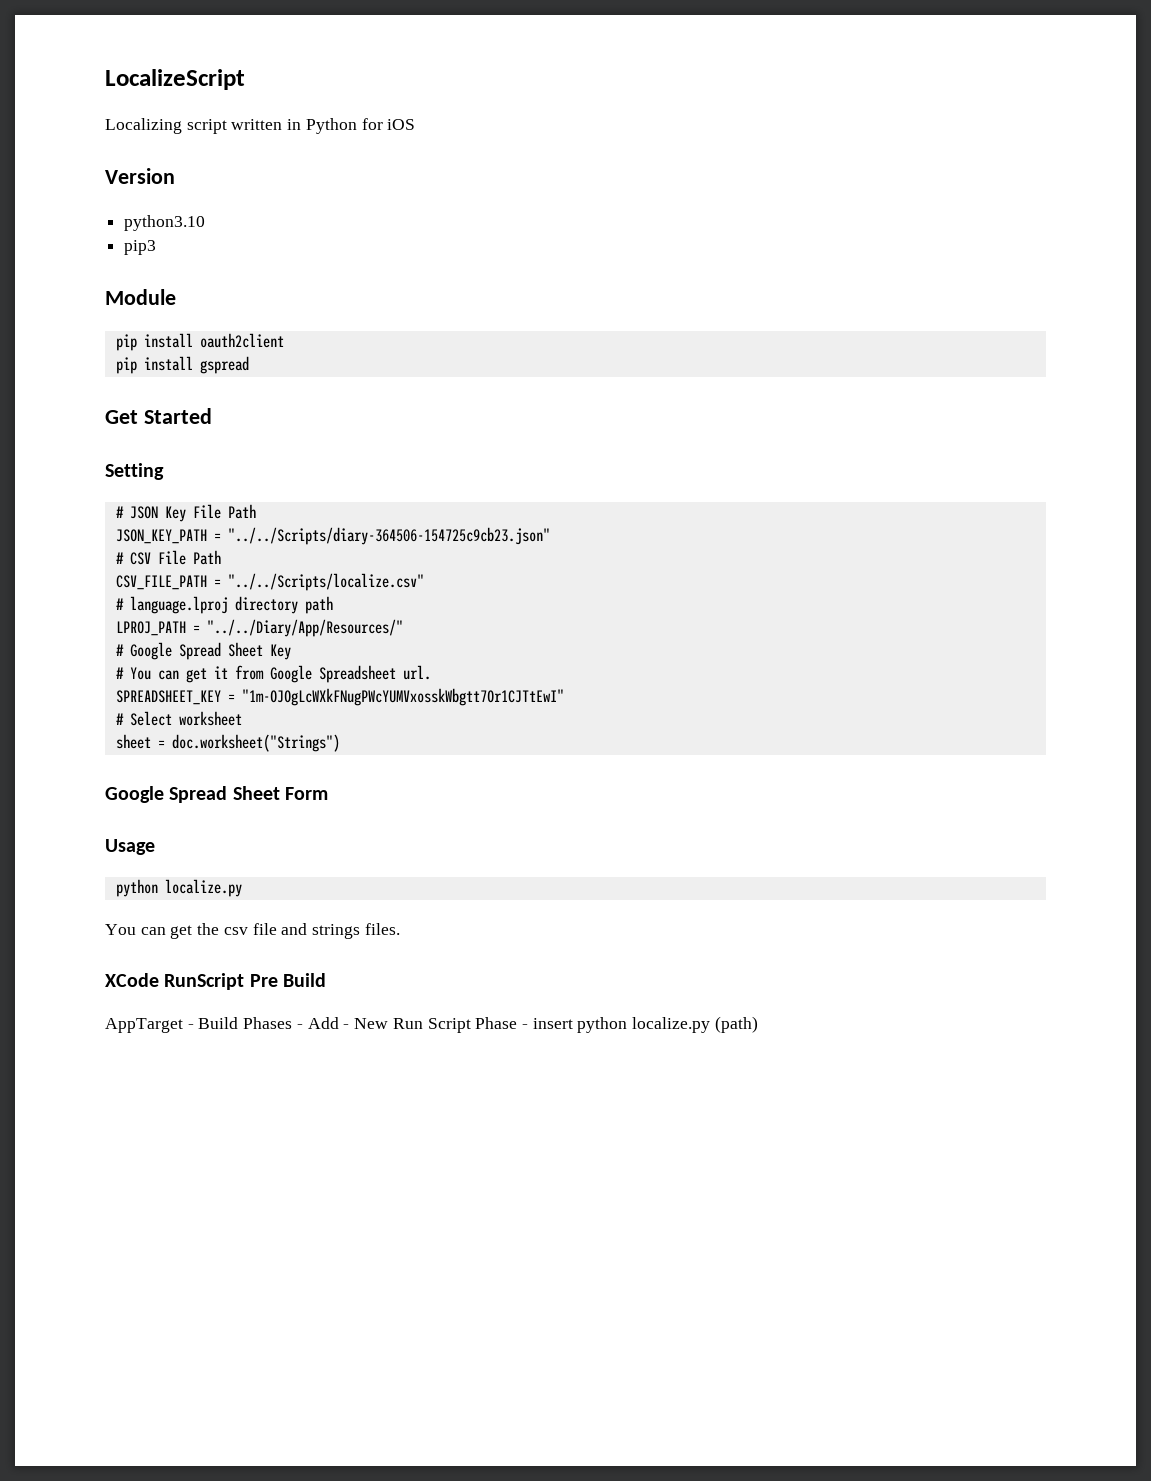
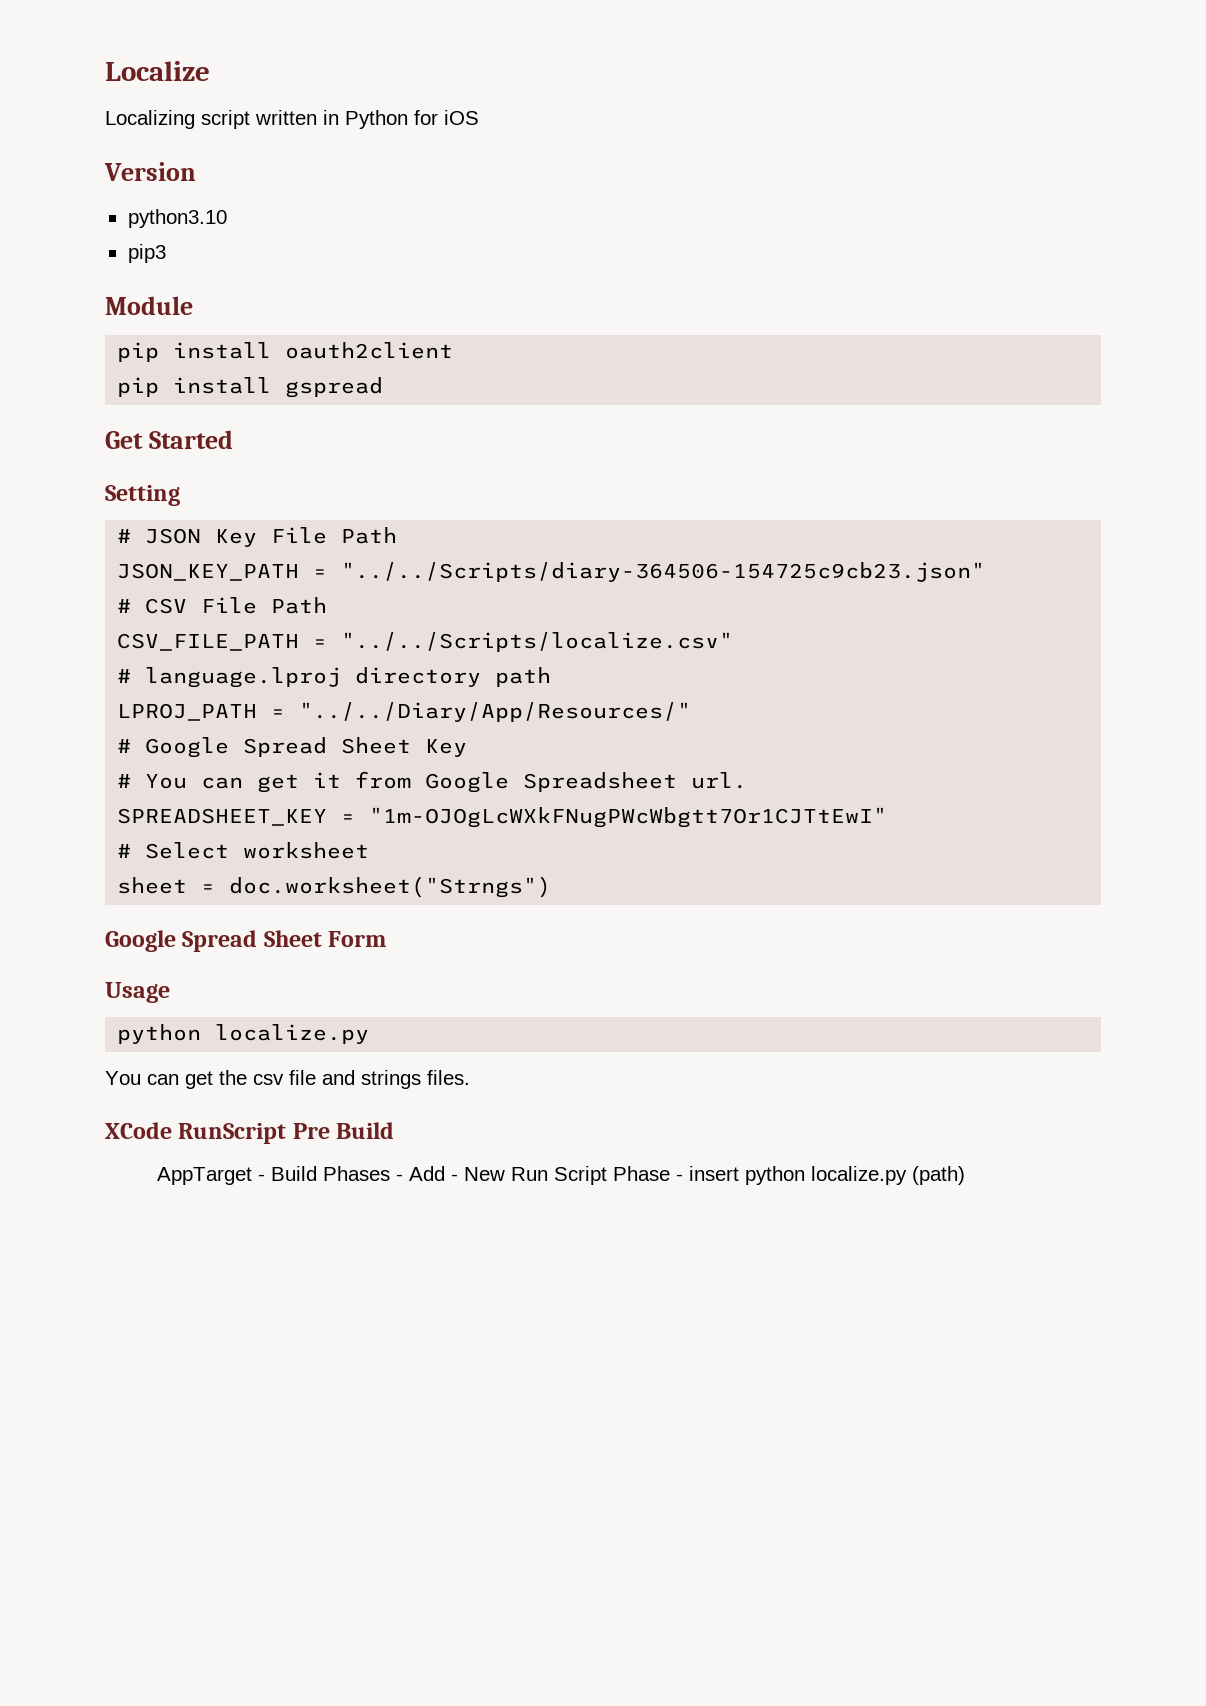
[105,69,245,90] LocalizeScript -> [105,61,210,81] Localize
[241,688,564,706] "1m-OJOgLcWXkFNugPWcYUMVxosskWbgtt7Or1CJTtEwI" -> [369,807,888,828] "1m-OJOgLcWXkFNugPWcWbgtt7Or1CJTtEwI"
[171,734,340,752] doc.worksheet("Strings") -> [229,876,552,898] doc.worksheet("Strngs")

